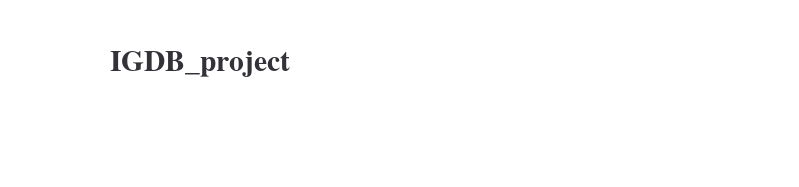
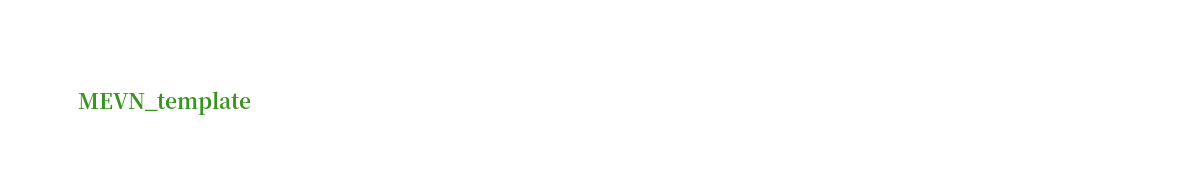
[110,51,290,77] IGDB_project -> [78,91,251,115] MEVN_template

